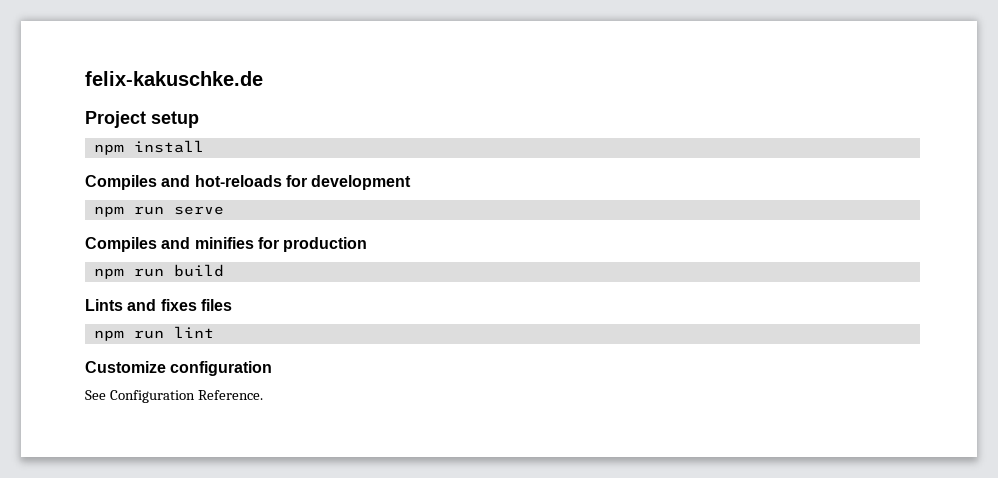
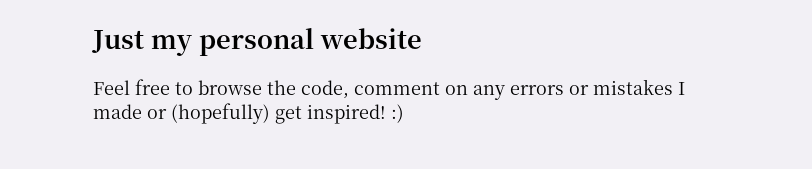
[85,71,263,86] [85,111,199,128] [93,140,204,155] [85,175,412,190] [93,206,224,217] [85,237,368,252] [93,264,224,279] [85,299,232,311] [93,326,214,341] [85,361,273,376] [85,390,263,403] felix-kakuschke.de // Project setup // npm install // Compiles and hot-reloads for development // npm run serve // Compiles and minifies for production // npm run build // Lints and fixes files // npm run lint // Customize configuration // See Configuration Reference. -> [92,28,422,56] [93,79,685,100] [93,103,404,124] Just my personal website // Feel free to browse the code, comment on any errors or mistakes I made or (hopefully) get inspired! :)

